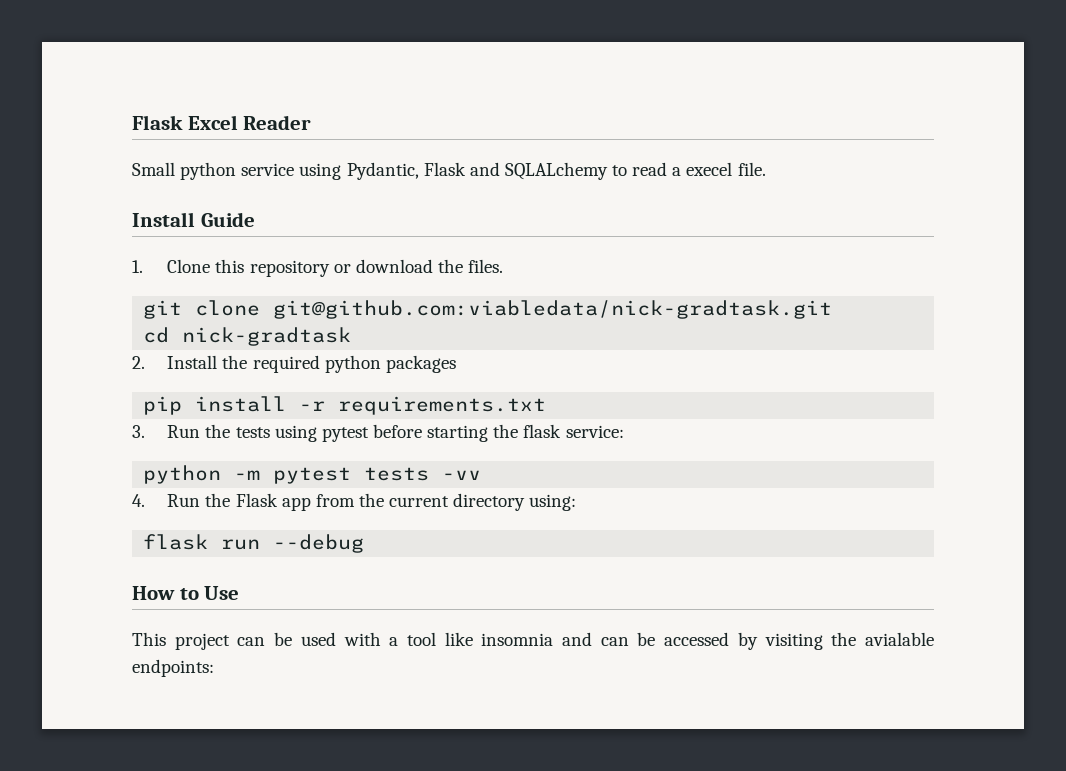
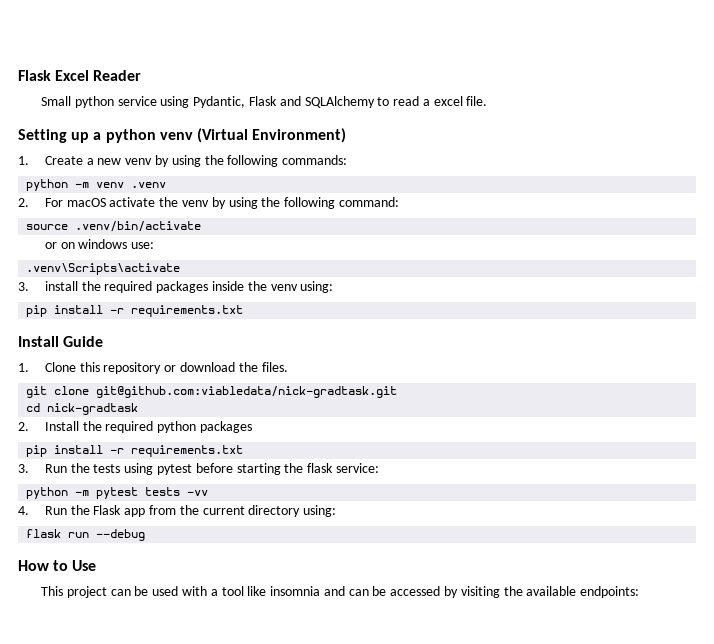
[504,162,608,180] SQLALchemy -> [304,96,375,108] SQLAlchemy
[686,162,733,176] execel -> [433,96,463,106] excel
(766, 169) none -> [18,128,347,143] [18,155,348,167] [26,179,167,191] [18,197,399,209] [26,221,202,232] [44,239,155,249] [26,263,181,275] [18,281,334,293] [26,305,244,317] // Setting up a python venv (Virtual Environment) // 1. Create a new venv by using the following commands: // python -m venv .venv // 2. For macOS activate the venv by using the following command: // source .venv/bin/activate // or on windows use: // .venv\Scripts\activate // 3. install the required packages inside the venv using: // pip install -r requirements.txt
[865,632,935,646] avialable -> [526,586,577,596] available

